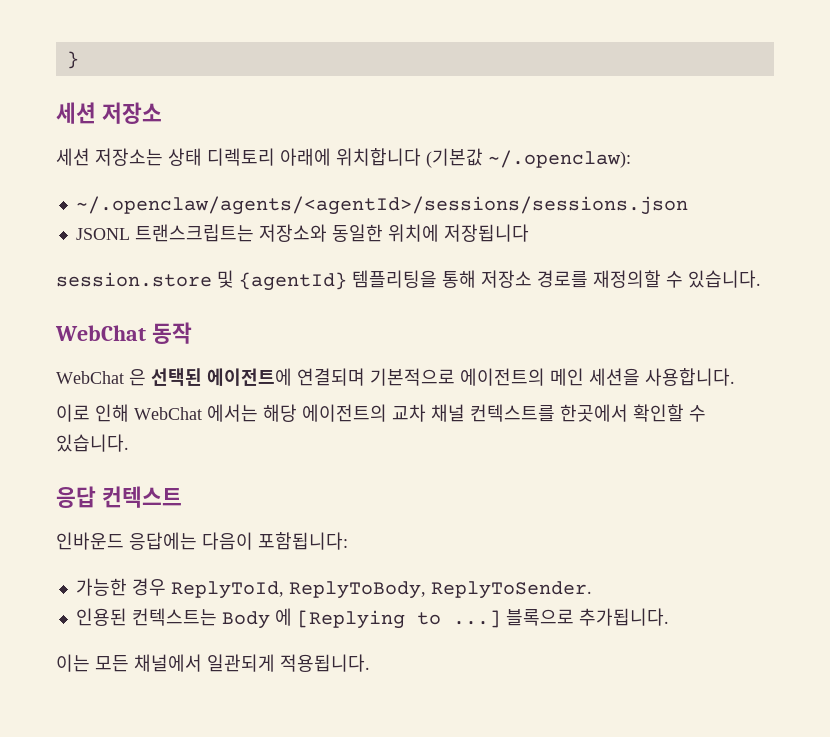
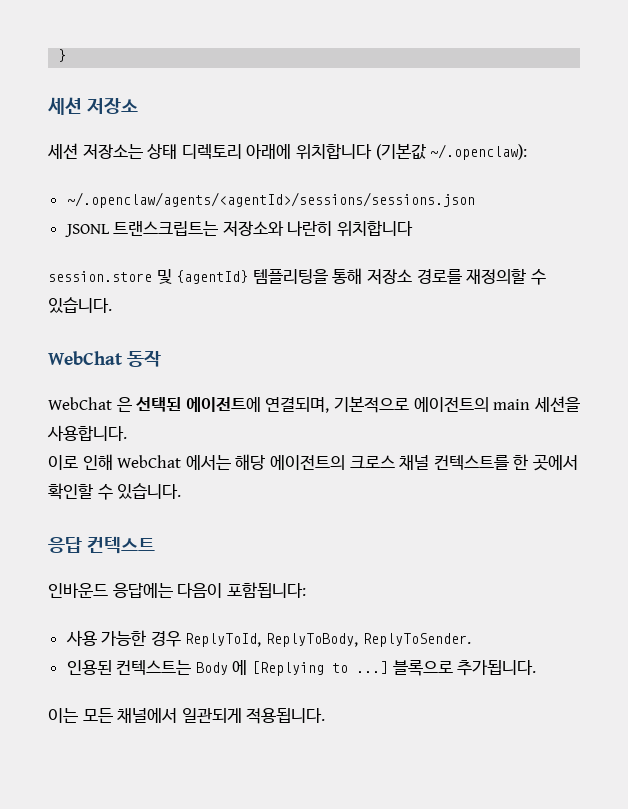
[331,224,529,242] 동일한 위치에 저장됩니다 -> [287,220,414,237] 나란히 위치합니다
[297,368,365,386] 연결되며 -> [265,397,330,413] 연결되며,
[550,368,584,386] 메인 -> [493,399,531,410] main
[392,404,426,422] 교차 -> [349,455,395,468] 크로스
[560,404,628,422] 한곳에서 -> [513,454,578,471] 한 곳에서
(348, 541) none -> [65,630,97,646] 사용

